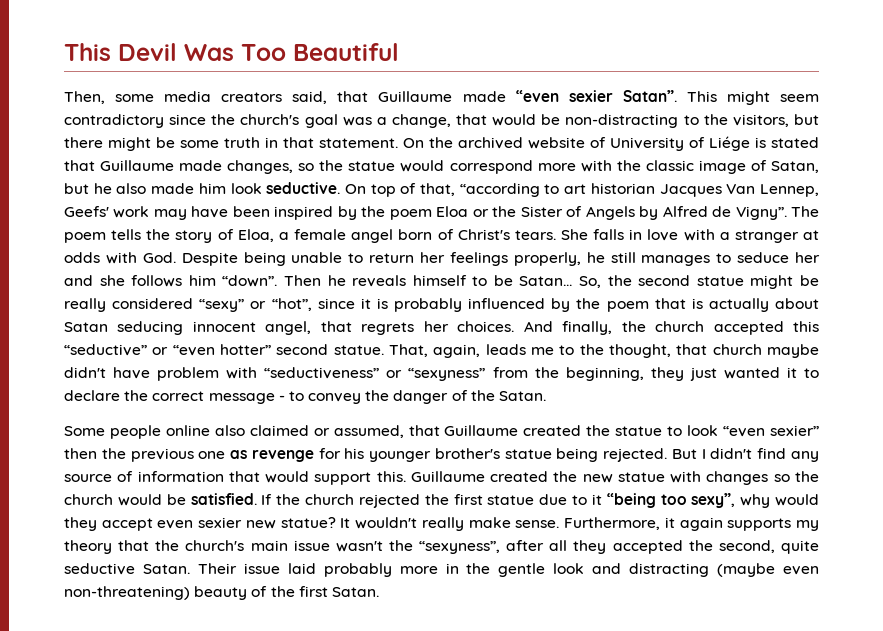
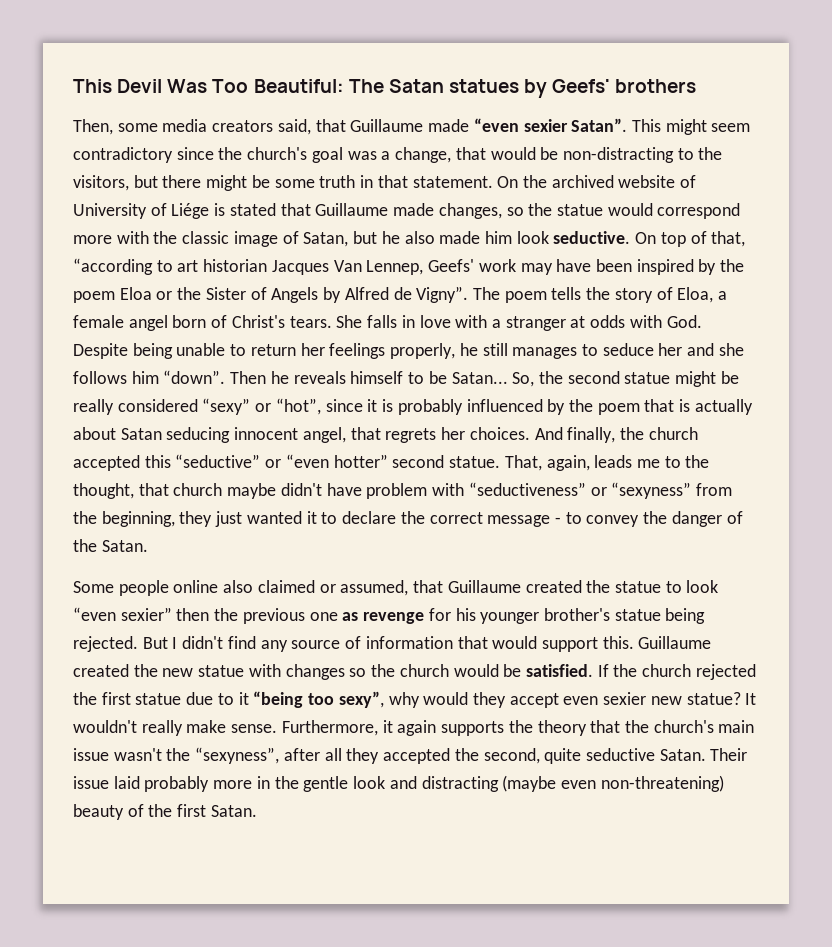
[293,43,399,61] Beautiful -> [253,79,697,98] Beautiful: The Satan statues by Geefs' brothers
[796,520,820,531] my -> [508,720,533,733] the

